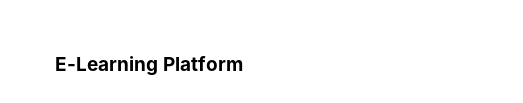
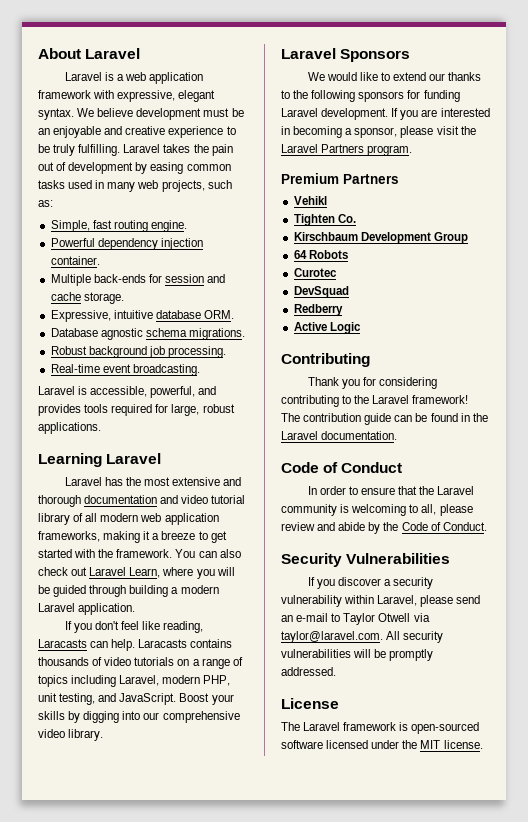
[55,56,244,76] E-Learning Platform -> [38,48,141,59] [64,72,204,84] [38,90,216,102] [38,108,244,120] [38,126,236,138] [38,144,233,156] [38,162,231,174] [38,180,232,192] [38,200,53,207] [50,220,187,232] [50,238,203,250] [50,256,100,265] [50,274,226,286] [50,292,124,304] [50,310,234,322] [50,328,245,340] [50,346,226,358] [50,364,200,376] [38,386,217,398] [38,404,235,416] [38,422,101,434] [38,453,162,467] [64,477,242,486] [38,495,246,507] [38,513,219,525] [38,531,227,543] [38,549,241,558] [38,567,235,579] [38,585,219,597] [38,603,136,615] [64,621,204,633] [38,639,233,651] [38,657,243,669] [38,675,231,687] [38,693,234,705] [38,711,240,723] [38,729,104,741] [281,48,411,62] [307,72,482,81] [281,90,460,102] [281,108,490,120] [281,126,476,138] [281,144,413,156] [281,173,399,184] [293,196,327,205] [293,214,356,226] [293,232,468,244] [293,250,348,259] [293,268,337,277] [293,286,349,298] [293,304,343,316] [293,322,361,334] [281,353,370,367] [307,377,438,389] [281,395,469,407] [281,413,488,425] [281,431,398,440] [281,462,403,473] [307,486,475,495] [281,504,473,516] [281,522,487,534] [281,553,451,567] [307,577,434,589] [281,595,481,607] [281,613,430,625] [281,631,444,643] [281,649,434,661] [281,667,336,676] [281,698,339,709] [281,722,480,734] [281,740,483,749] About Laravel // Laravel is a web application framework with expressive, elegant syntax. We believe development must be an enjoyable and creative experience to be truly fulfilling. Laravel takes the pain out of development by easing common tasks used in many web projects, such as: // Simple, fast routing engine. // Powerful dependency injection container. // Multiple back-ends for session and cache storage. // Expressive, intuitive database ORM. // Database agnostic schema migrations. // Robust background job processing. // Real-time event broadcasting. // Laravel is accessible, powerful, and provides tools required for large, robust applications. // Learning Laravel // Laravel has the most extensive and thorough documentation and video tutorial library of all modern web application frameworks, making it a breeze to get started with the framework. You can also check out Laravel Learn, where you will be guided through building a modern Laravel application. // If you don't feel like reading, Laracasts can help. Laracasts contains thousands of video tutorials on a range of topics including Laravel, modern PHP, unit testing, and JavaScript. Boost your skills by digging into our comprehensive video library. // Laravel Sponsors // We would like to extend our thanks to the following sponsors for funding Laravel development. If you are interested in becoming a sponsor, please visit the Laravel Partners program. // Premium Partners // Vehikl // Tighten Co. // Kirschbaum Development Group // 64 Robots // Curotec // DevSquad // Redberry // Active Logic // Contributing // Thank you for considering contributing to the Laravel framework! The contribution guide can be found in the Laravel documentation. // Code of Conduct // In order to ensure that the Laravel community is welcoming to all, please review and abide by the Code of Conduct. // Security Vulnerabilities // If you discover a security vulnerability within Laravel, please send an e-mail to Taylor Otwell via taylor@laravel.com. All security vulnerabilities will be promptly addressed. // License // The Laravel framework is open-sourced software licensed under the MIT license.

